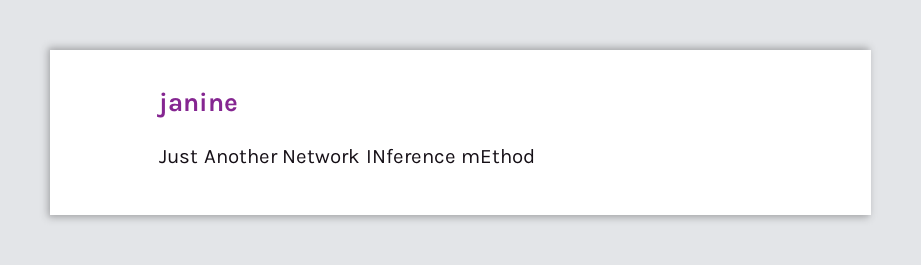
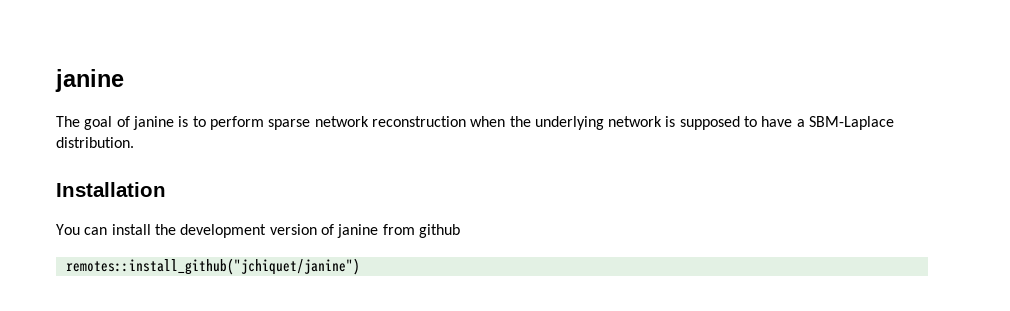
[159,148,536,164] Just Another Network INference mEthod -> [56,116,895,130] [56,137,134,148] [56,182,166,197] [56,224,460,238] [65,258,360,275] The goal of janine is to perform sparse network reconstruction when the underlying network is supposed to have a SBM-Laplace distribution. // Installation // You can install the development version of janine from github // remotes::install_github("jchiquet/janine")

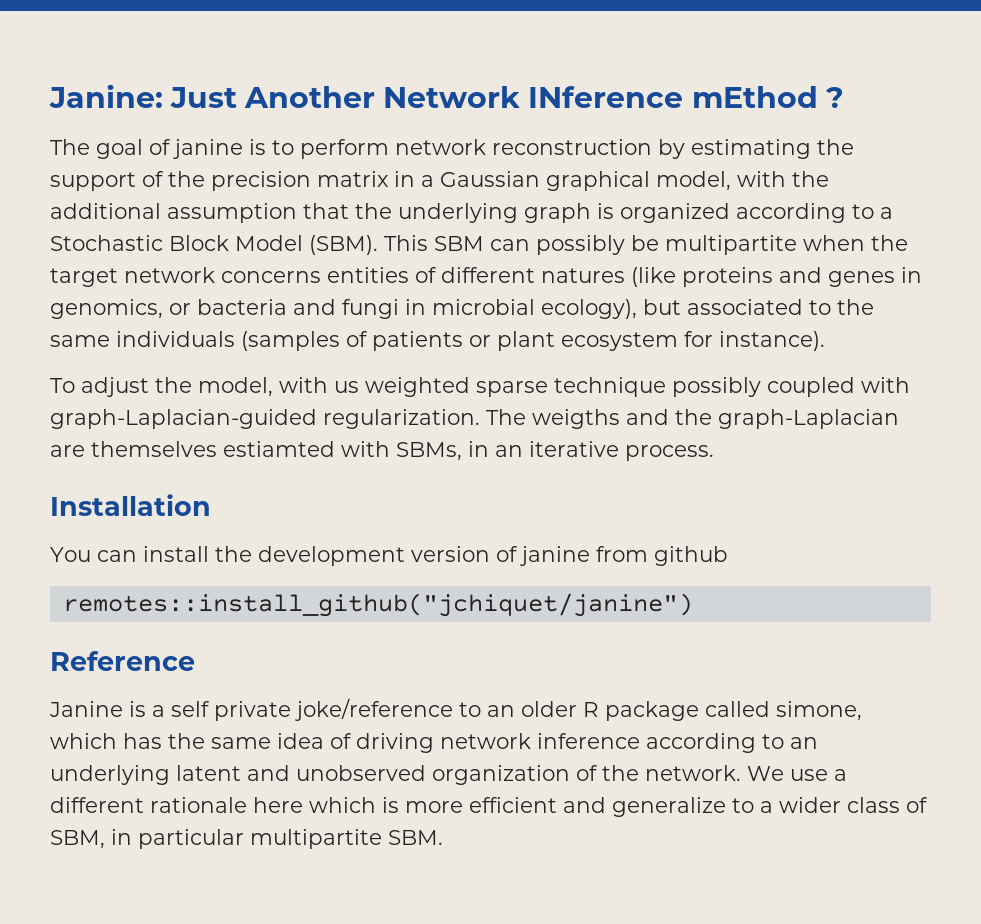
[55,69,124,92] janine -> [49,84,844,108] Janine: Just Another Network INference mEthod ?
[268,119,311,130] sparse -> (389, 149) none
[470,116,895,130] [56,137,134,148] when the underlying network is supposed to have a SBM-Laplace distribution. -> [658,139,854,159] [50,171,829,191] [50,203,893,223] [50,235,908,255] [50,267,922,287] [50,299,874,319] [50,331,825,351] [50,377,910,397] [50,409,899,429] [50,441,714,461] by estimating the support of the precision matrix in a Gaussian graphical model, with the additional assumption that the underlying graph is organized according to a Stochastic Block Model (SBM). This SBM can possibly be multipartite when the target network concerns entities of different natures (like proteins and genes in genomics, or bacteria and fungi in microbial ecology), but associated to the same individuals (samples of patients or plant ecosystem for instance). // To adjust the model, with us weighted sparse technique possibly coupled with graph-Laplacian-guided regularization. The weigths and the graph-Laplacian are themselves estiamted with SBMs, in an iterative process.
(360, 266) none -> [50,651,195,671] [49,698,862,721] [50,733,818,753] [50,765,847,785] [50,797,928,817] [50,829,443,849] // Reference // Janine is a self private joke/reference to an older R package called simone, which has the same idea of driving network inference according to an underlying latent and unobserved organization of the network. We use a different rationale here which is more efficient and generalize to a wider class of SBM, in particular multipartite SBM.

